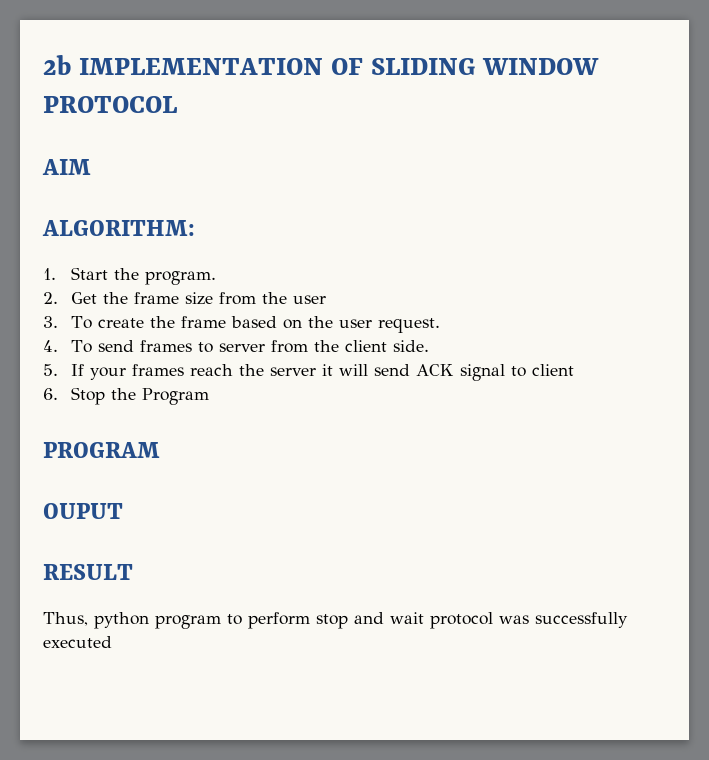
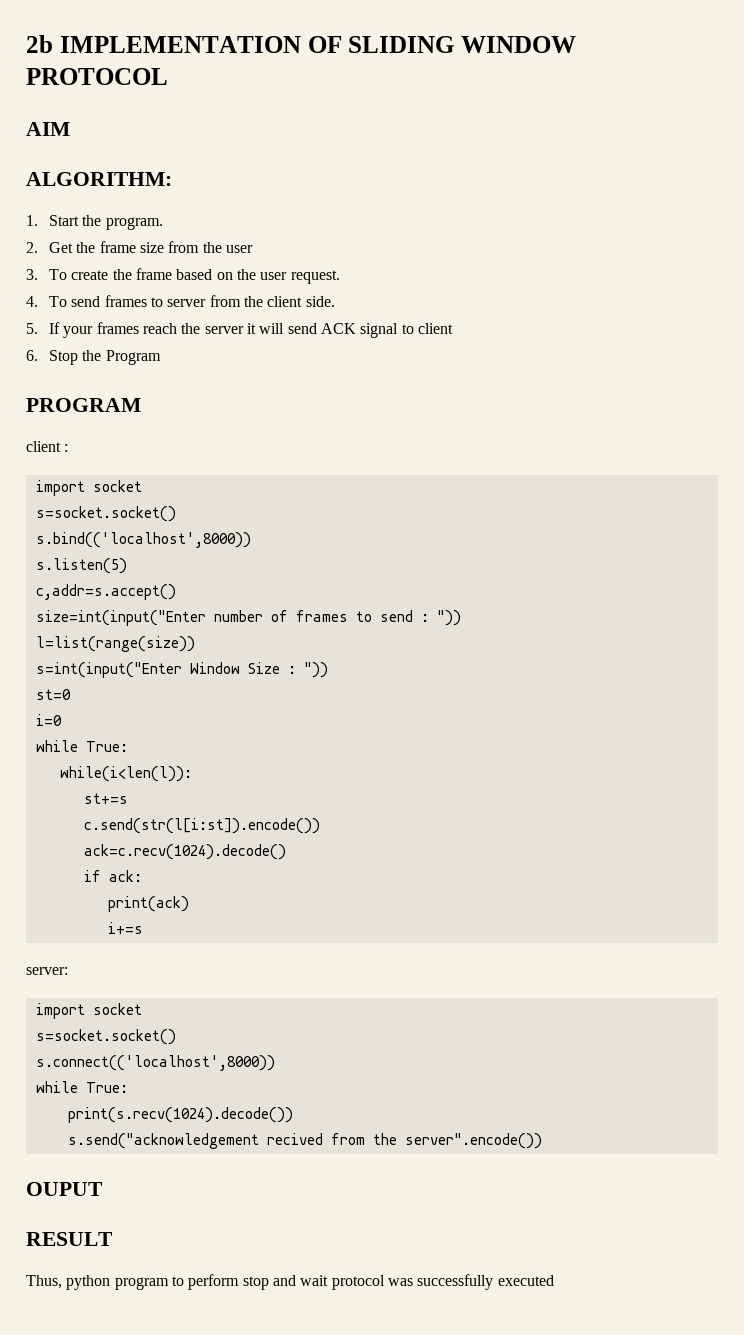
(160, 450) none -> [26,441,69,452] [35,480,142,496] [35,506,176,522] [35,532,251,548] [35,558,127,574] [35,584,176,600] [35,610,461,626] [35,636,195,652] [35,662,328,678] [35,689,71,700] [35,714,62,726] [35,740,128,752] [59,766,192,782] [83,793,128,804] [83,818,320,834] [83,844,286,860] [83,870,142,882] [107,896,189,912] [107,922,143,934] [26,967,68,975] [35,1003,142,1019] [35,1029,176,1045] [35,1055,275,1071] [35,1081,128,1093] [67,1107,293,1123] [67,1133,542,1149] // client : // import socket // s=socket.socket() // s.bind(('localhost',8000)) // s.listen(5) // c,addr=s.accept() // size=int(input("Enter number of frames to send : ")) // l=list(range(size)) // s=int(input("Enter Window Size : ")) // st=0 // i=0 // while True: // while(i<len(l)): // st+=s // c.send(str(l[i:st]).encode()) // ack=c.recv(1024).decode() // if ack: // print(ack) // i+=s // server: // import socket // s=socket.socket() // s.connect(('localhost',8000)) // while True: // print(s.recv(1024).decode()) // s.send("acknowledgement recived from the server".encode())

